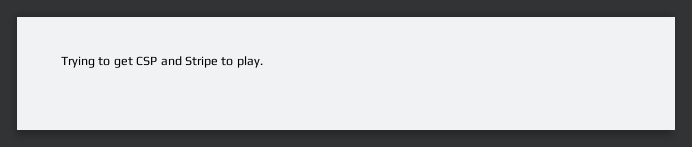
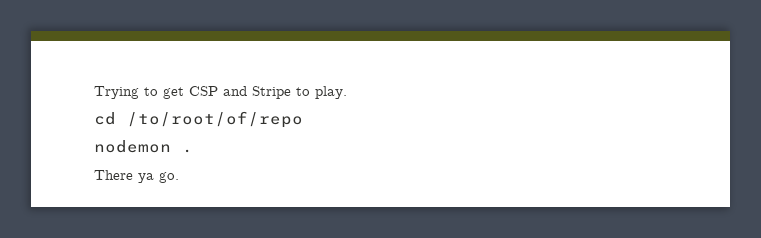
(263, 62) none -> [94,111,303,128] [94,140,193,153] [94,170,179,183] // cd /to/root/of/repo // nodemon . // There ya go.

